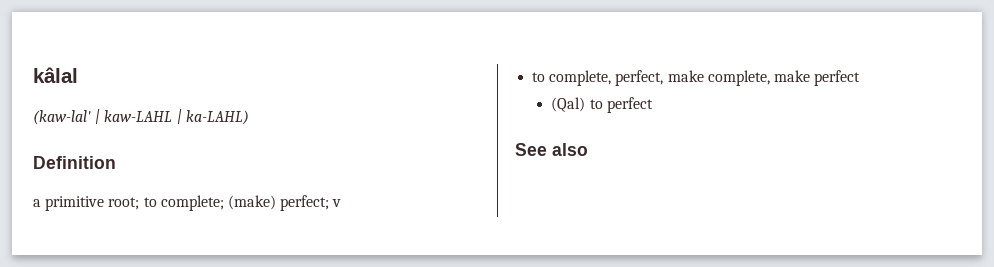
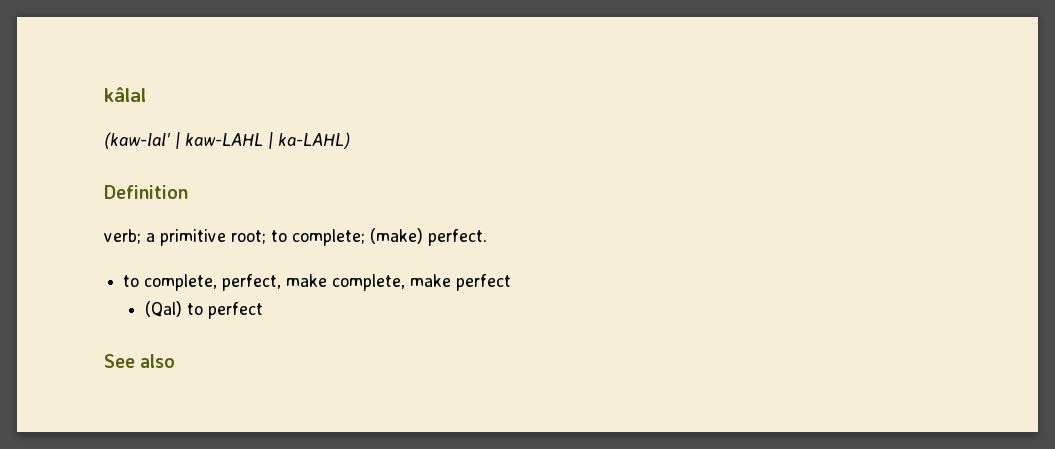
(116, 162) none -> [104,229,141,244] verb;
[280,195,342,211] perfect; v -> [428,229,487,246] perfect.

